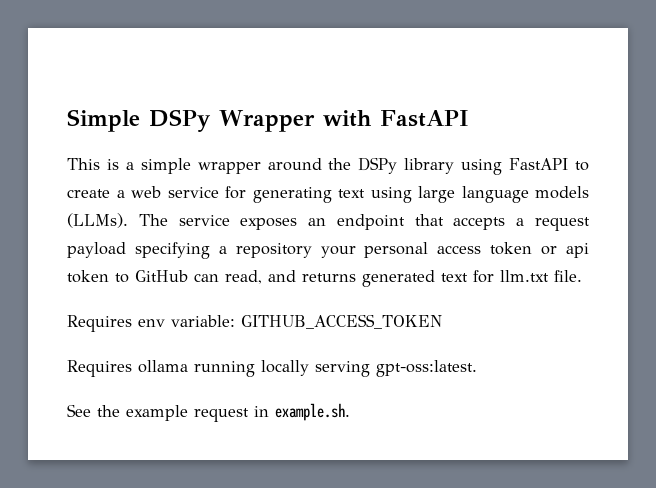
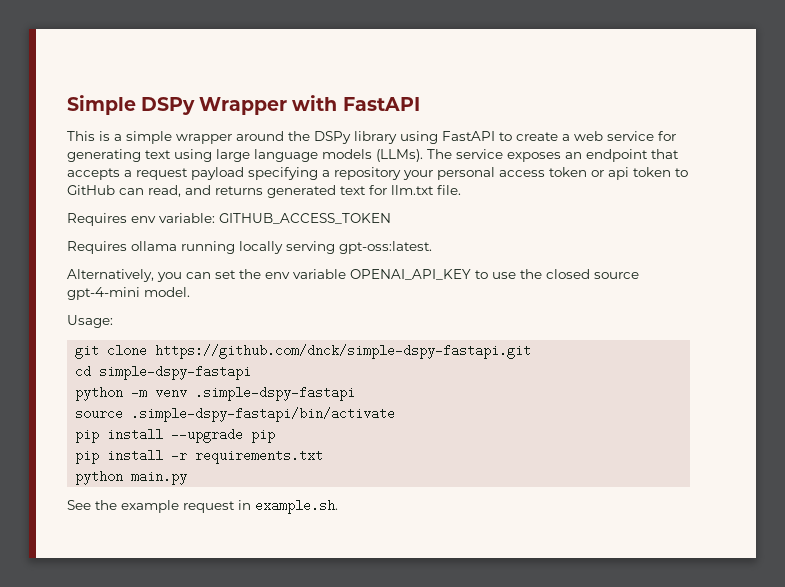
(477, 368) none -> [67,269,639,282] [67,287,190,300] [67,315,113,328] [75,344,532,359] [75,365,252,380] [75,386,356,401] [75,407,396,422] [75,428,276,443] [75,449,324,464] [75,470,188,485] // Alternatively, you can set the env variable OPENAI_API_KEY to use the closed source gpt-4-mini model. // Usage: // git clone https://github.com/dnck/simple-dspy-fastapi.git // cd simple-dspy-fastapi // python -m venv .simple-dspy-fastapi // source .simple-dspy-fastapi/bin/activate // pip install --upgrade pip // pip install -r requirements.txt // python main.py

